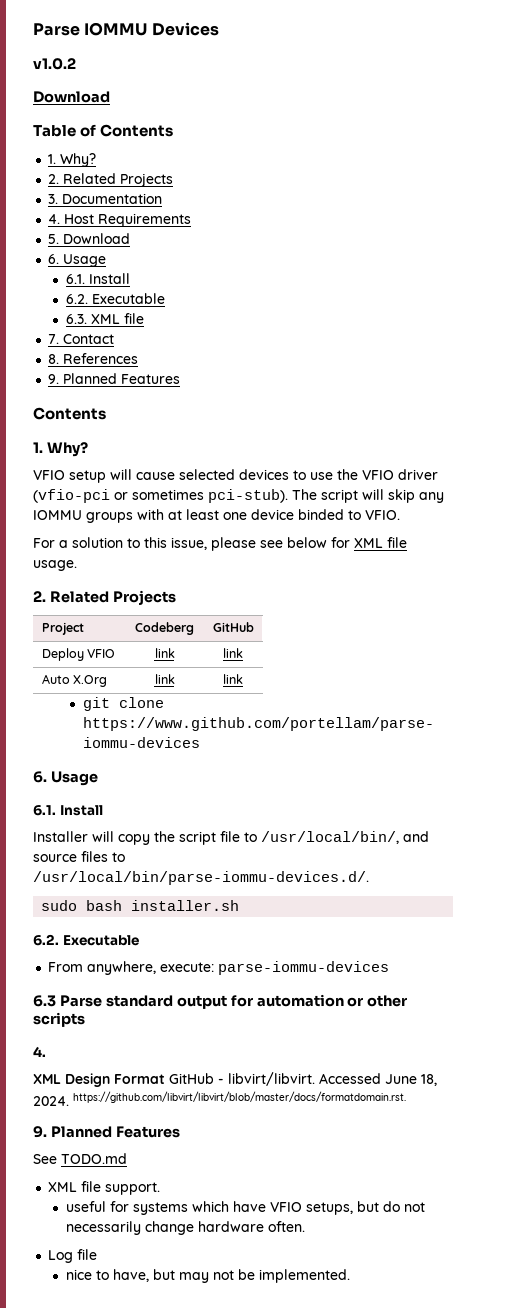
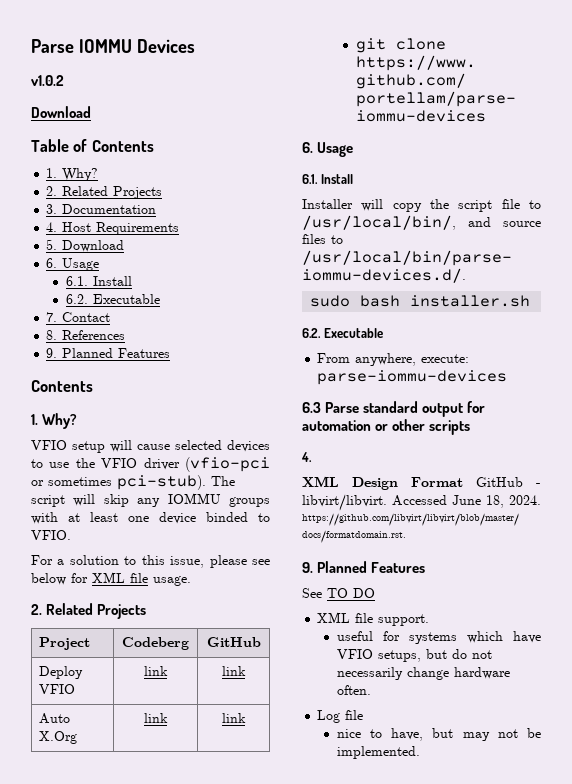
[65,313,144,324] // 6.3. XML file -> (160, 299) none
[61,1153,127,1164] TODO.md -> [327,588,375,598] TO DO

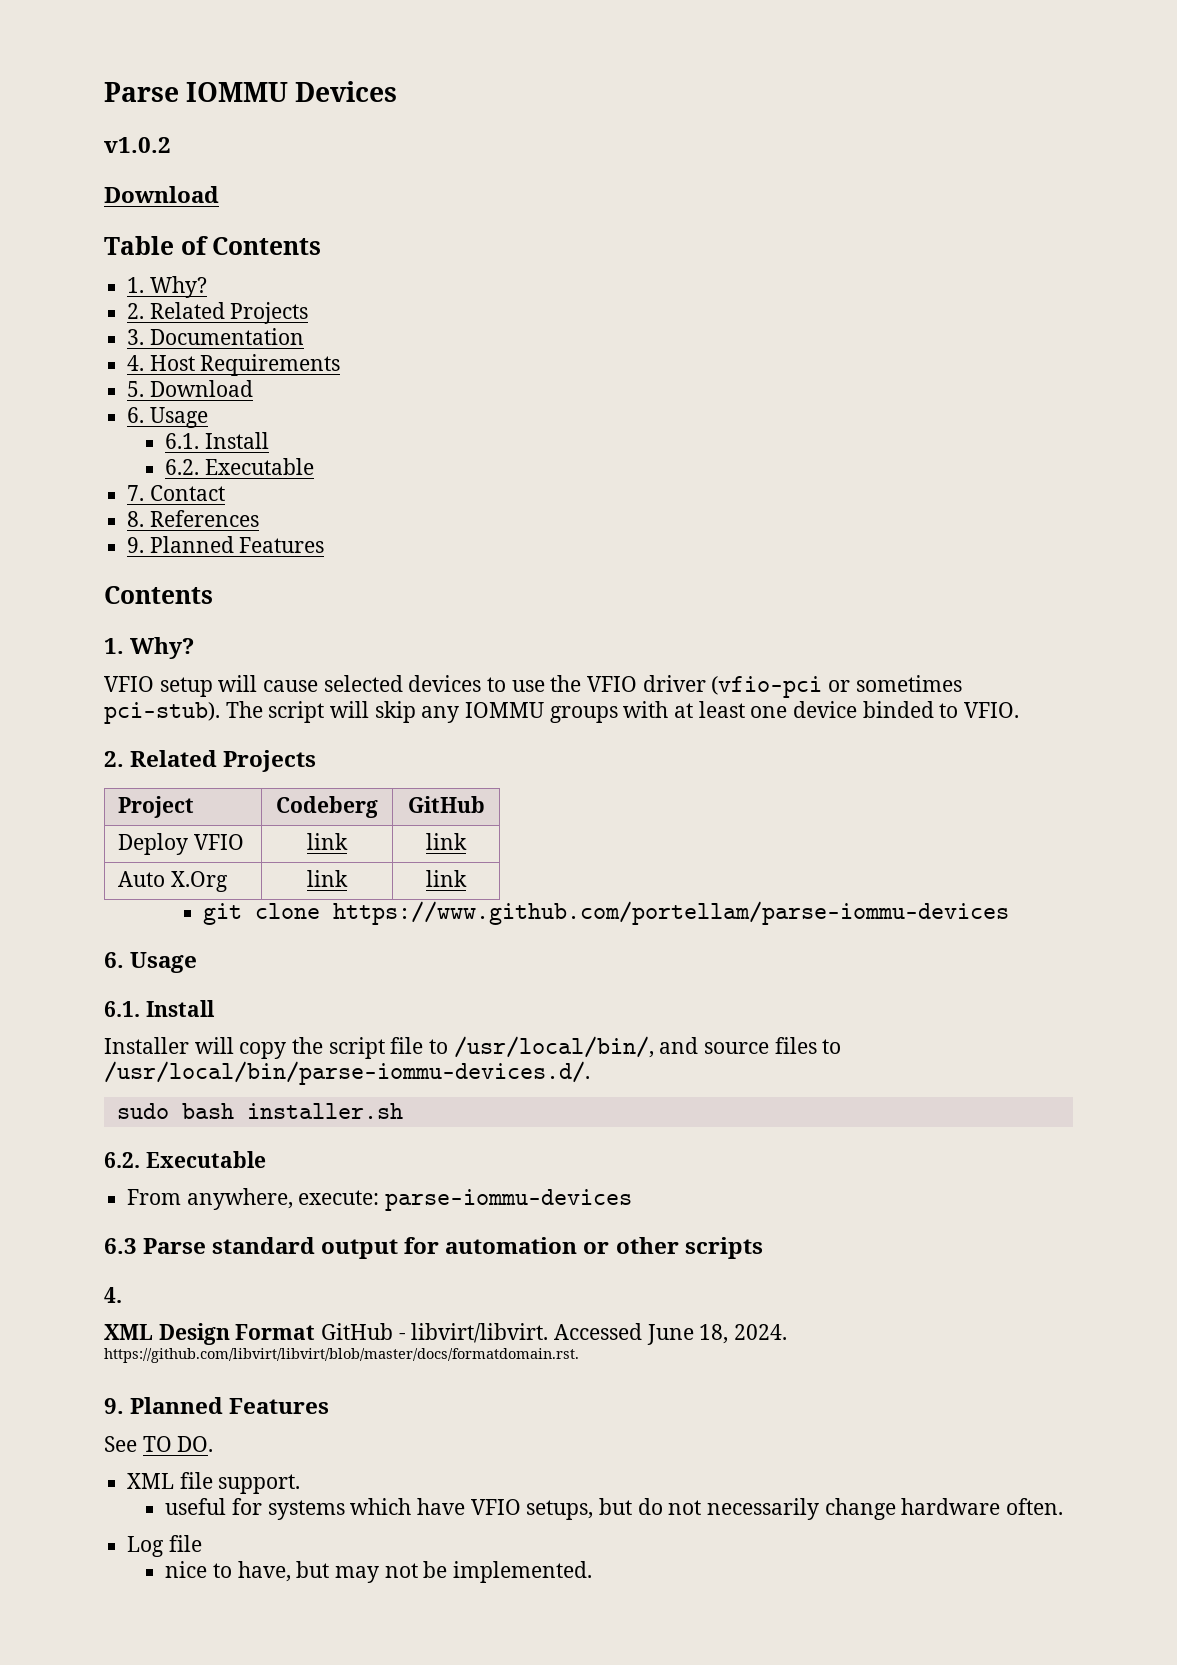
[31,555,270,568] [31,572,191,586] // For a solution to this issue, please see below for XML file usage. -> (1020, 710) none
[353,588,375,598] DO -> [177,1436,214,1452] DO.

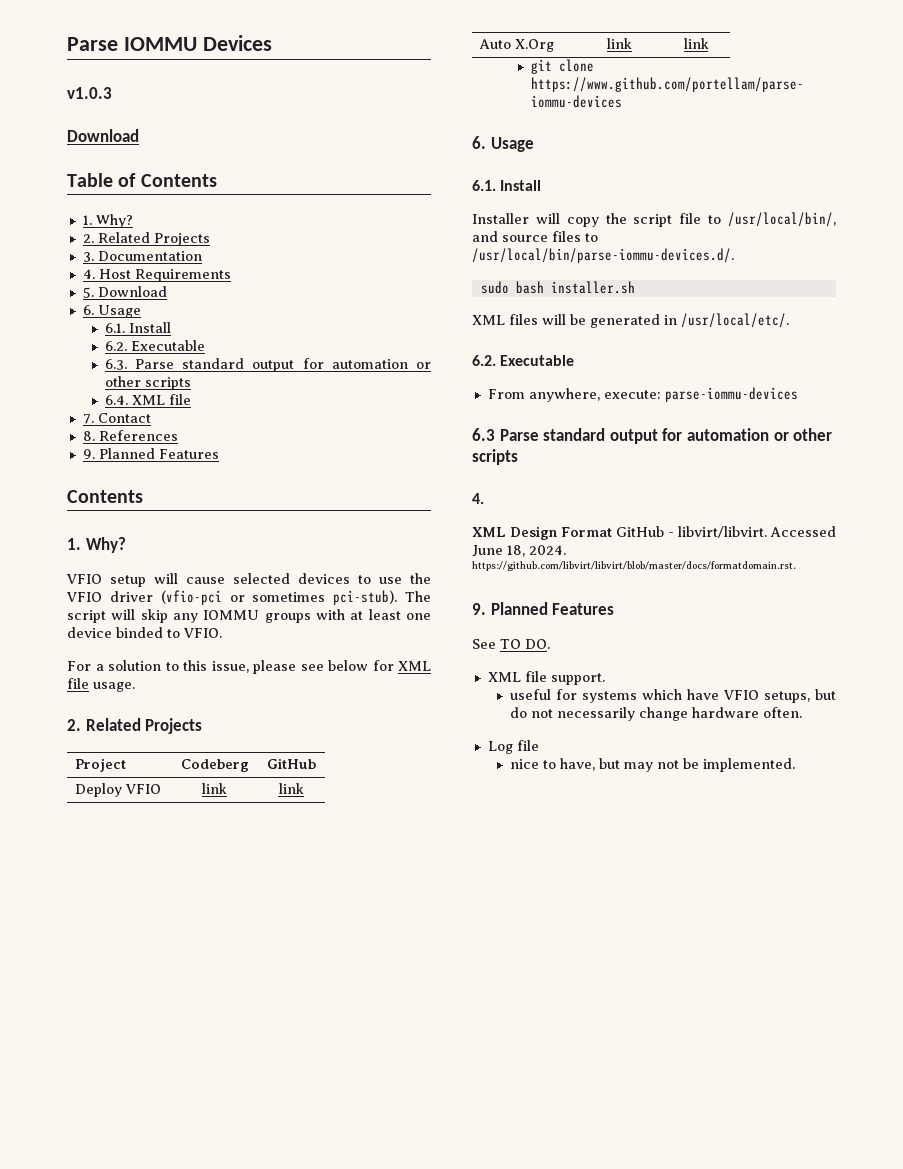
[104,137,171,153] v1.0.2 -> [67,87,112,99] v1.0.3
(314, 466) none -> [104,358,431,372] [104,376,191,390] [104,394,191,405] // 6.3. Parse standard output for automation or other scripts // 6.4. XML file
(1020, 710) none -> [67,660,431,674] [67,678,135,692] // For a solution to this issue, please see below for XML file usage.
(403, 1111) none -> [472,313,789,328] // XML files will be generated in /usr/local/etc/.

